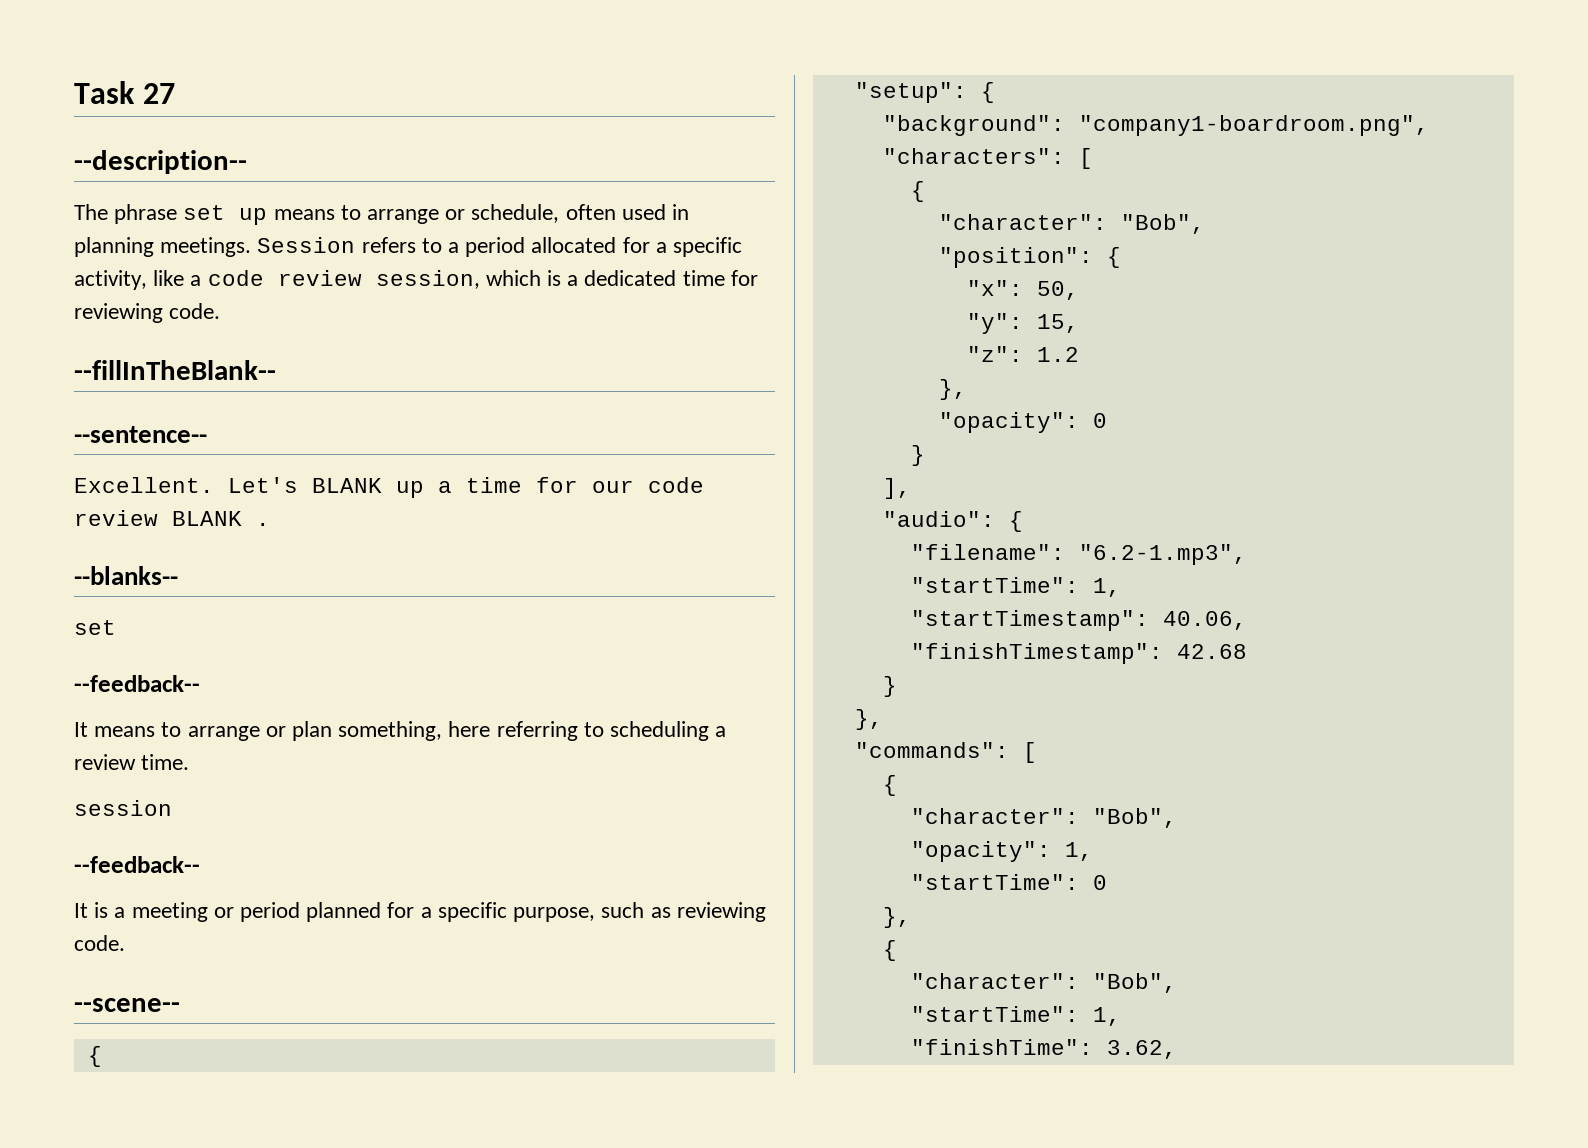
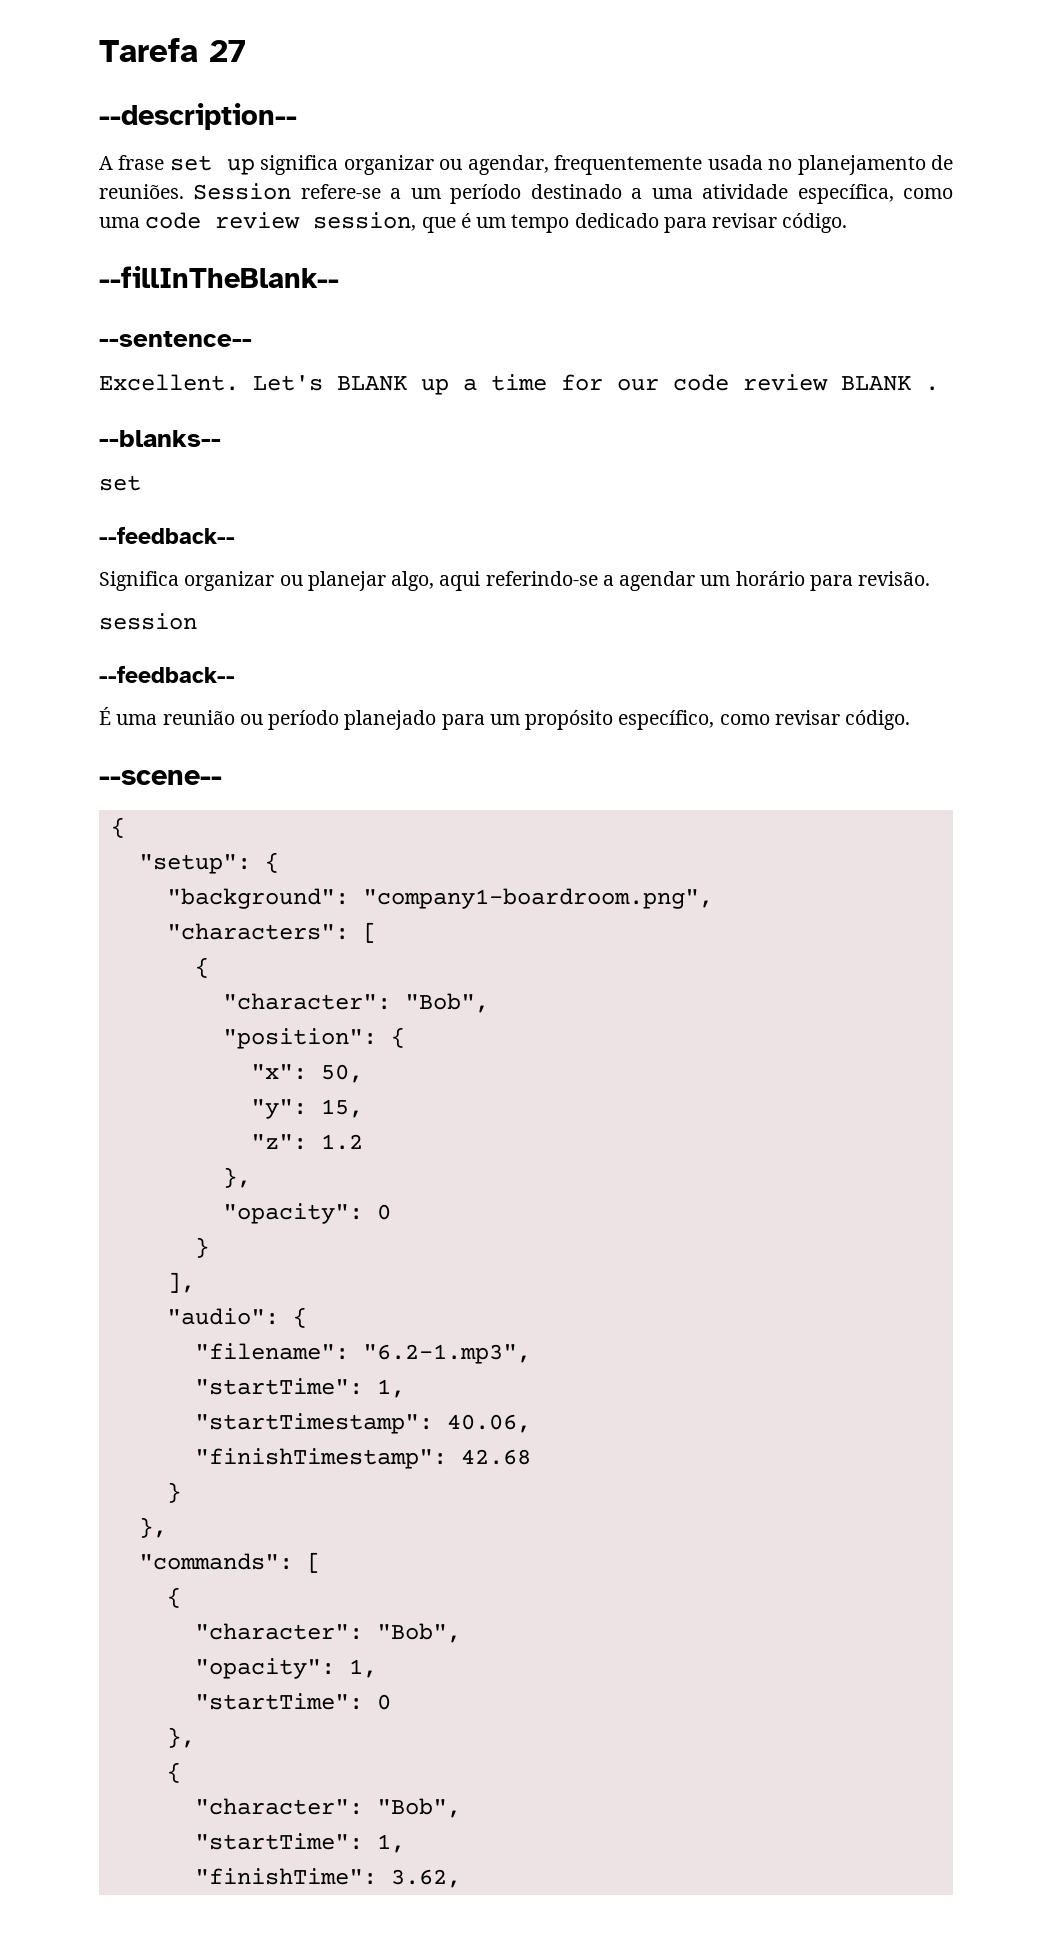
[74,81,135,104] Task -> [99,38,198,62] Tarefa
[74,204,690,225] [74,237,743,257] [74,270,758,290] [74,303,221,323] The phrase set up means to arrange or schedule, often used in planning meetings. Session refers to a period allocated for a specific activity, like a code review session, which is a dedicated time for reviewing code. -> [99,155,953,175] [99,183,954,204] [99,212,848,233] A frase set up significa organizar ou agendar, frequentemente usada no planejamento de reuniões. Session refere-se a um período destinado a uma atividade específica, como uma code review session, que é um tempo dedicado para revisar código.
[74,721,727,741] [74,754,190,770] [74,800,172,816] [74,856,200,873] [74,902,766,922] [74,935,125,951] It means to arrange or plan something, here referring to scheduling a review time. // session // --feedback-- // It is a meeting or period planned for a specific purpose, such as reviewing code. -> [99,571,931,591] [99,613,197,630] [99,666,235,683] [99,707,911,730] Significa organizar ou planejar algo, aqui referindo-se a agendar um horário para revisão. // session // --feedback-- // É uma reunião ou período planejado para um propósito específico, como revisar código.

